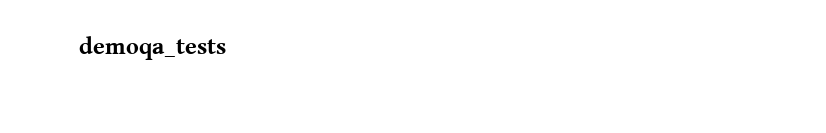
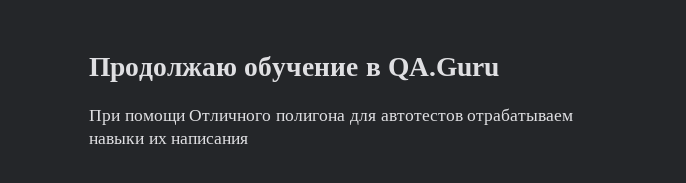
[79,36,226,60] demoqa_tests -> [89,56,500,82] [89,108,574,125] [89,136,249,144] Продолжаю обучение в QA.Guru // При помощи Отличного полигона для автотестов отрабатываем навыки их написания

